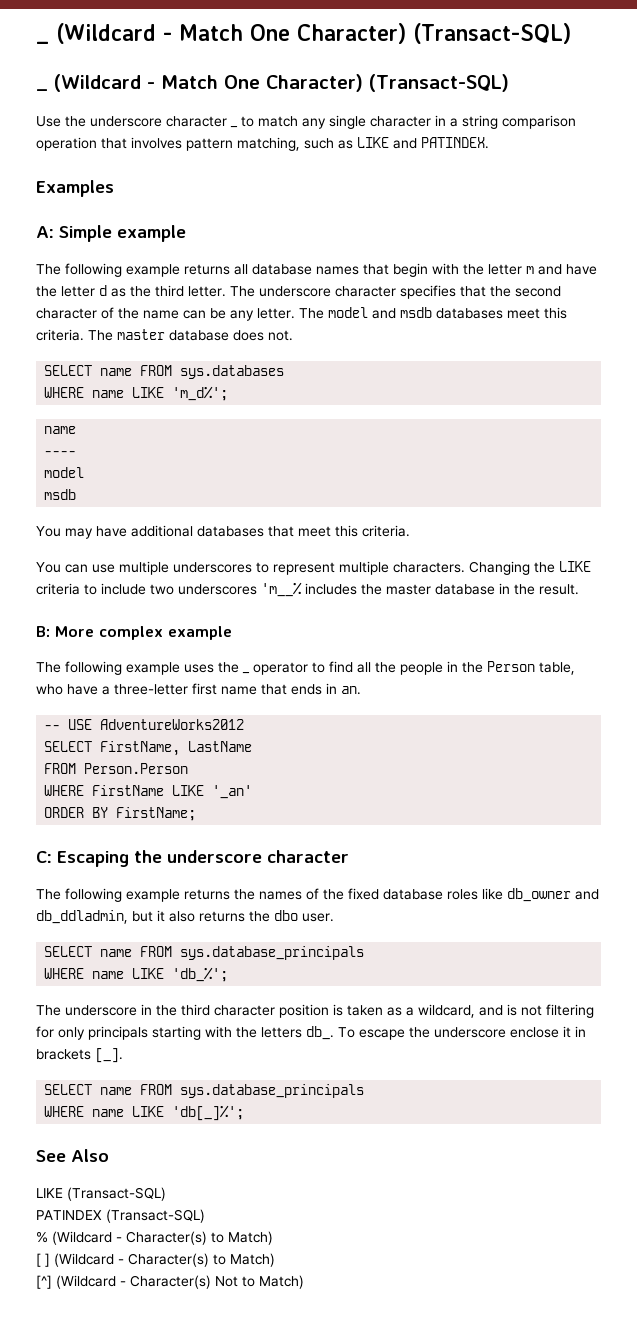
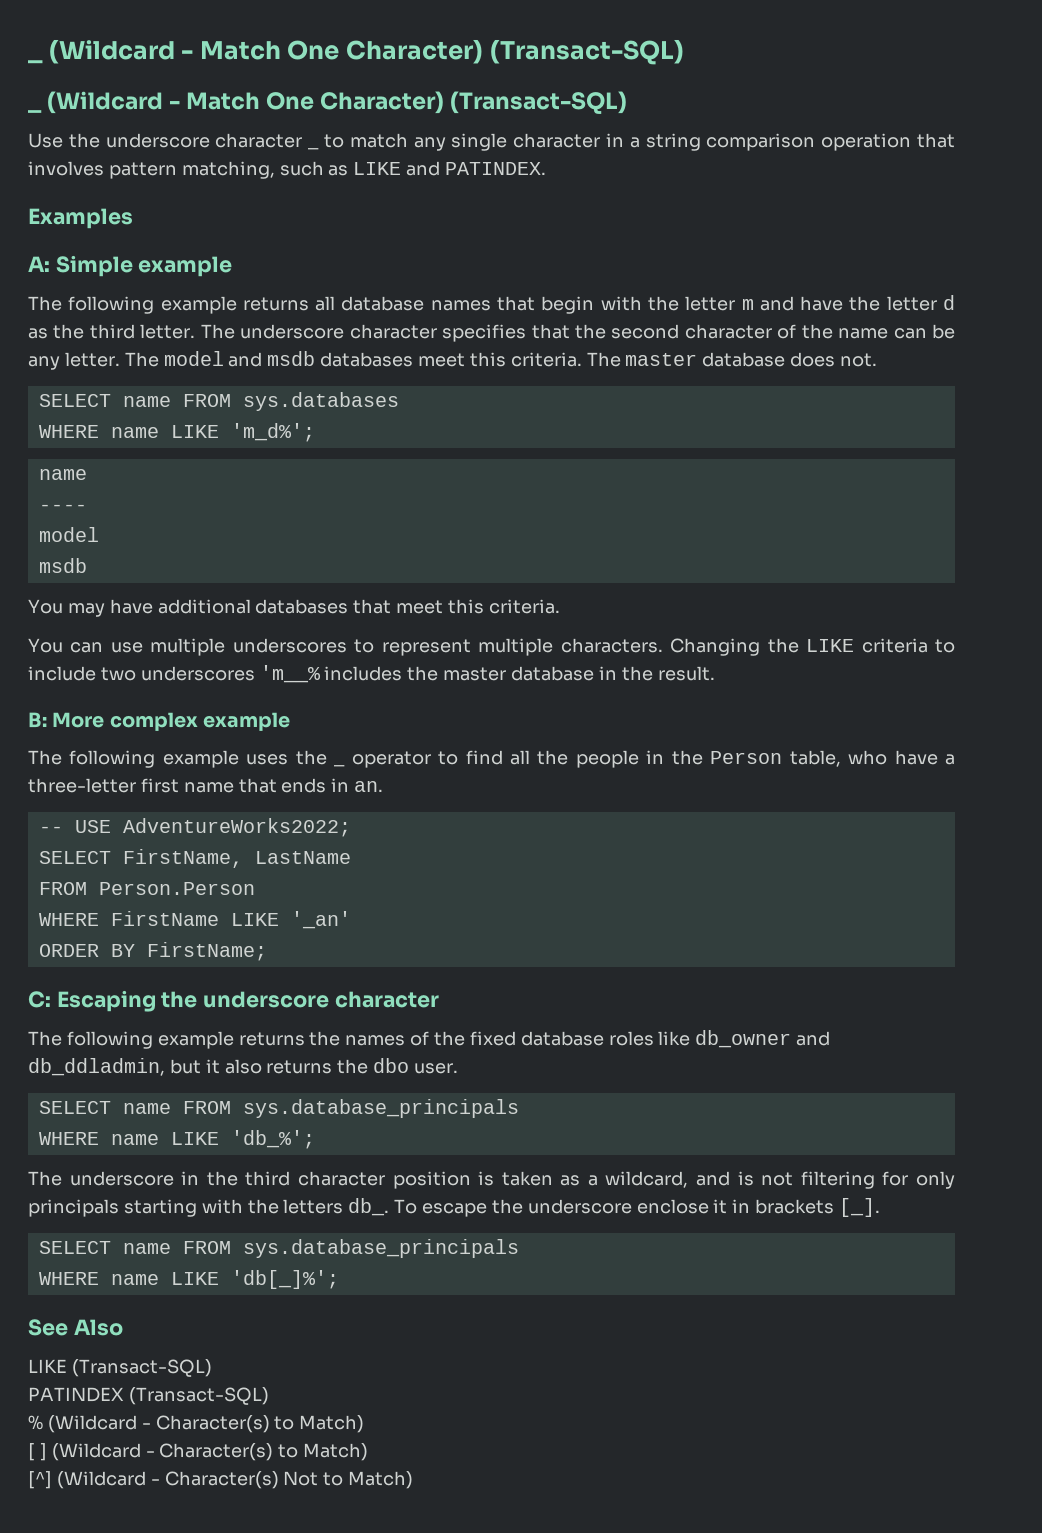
[100,719,245,730] AdventureWorks2012 -> [122,818,351,837] AdventureWorks2022;

